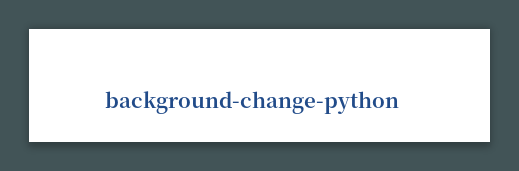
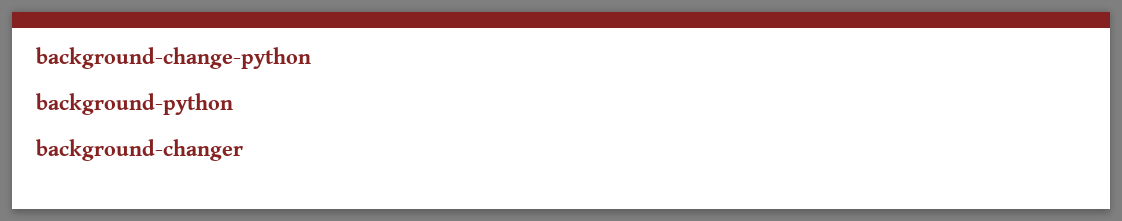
(399, 102) none -> [36,93,233,115] [36,139,243,161] // background-python // background-changer

